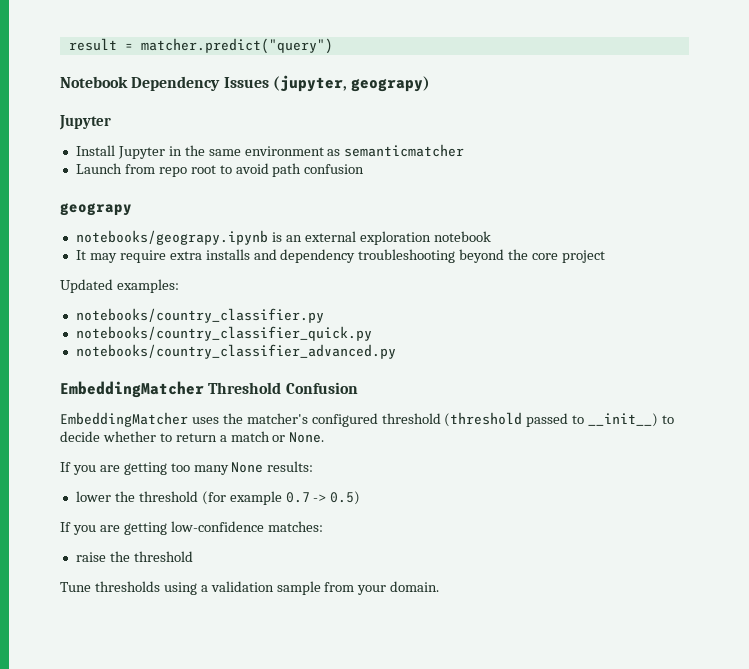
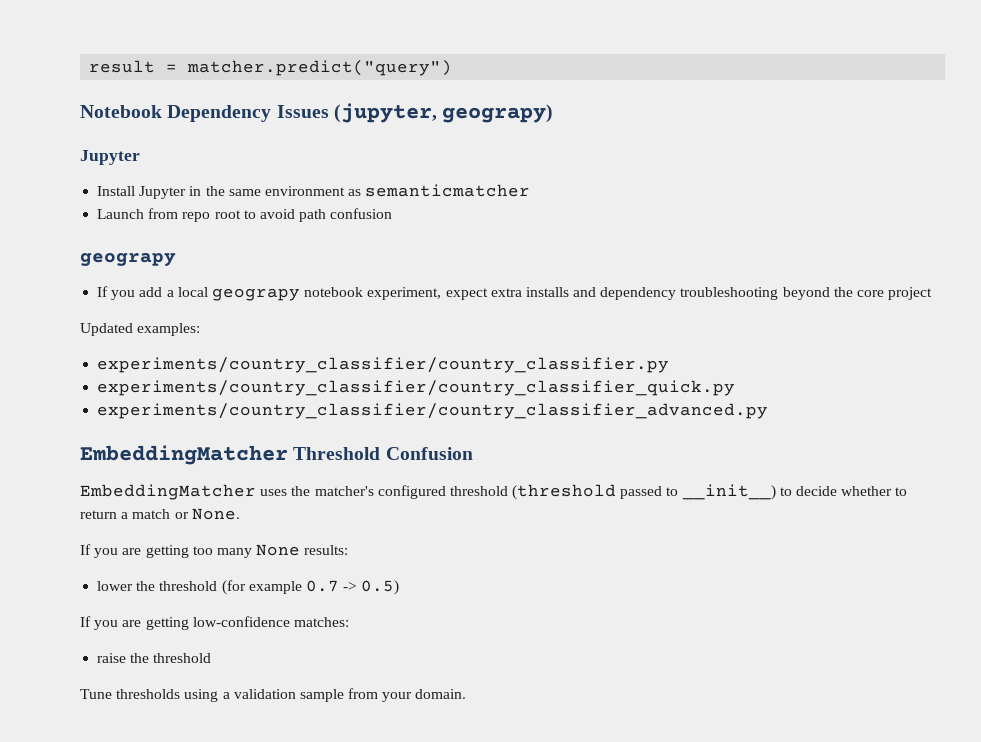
[75,230,491,245] [75,250,166,263] notebooks/geograpy.ipynb is an external exploration notebook // It may require -> [97,286,488,301] If you add a local geograpy notebook experiment, expect
[75,308,324,323] [75,326,372,341] [75,344,396,359] notebooks/country_classifier.py // notebooks/country_classifier_quick.py // notebooks/country_classifier_advanced.py -> [97,357,670,373] [97,380,736,396] [97,403,769,419] experiments/country_classifier/country_classifier.py // experiments/country_classifier/country_classifier_quick.py // experiments/country_classifier/country_classifier_advanced.py

